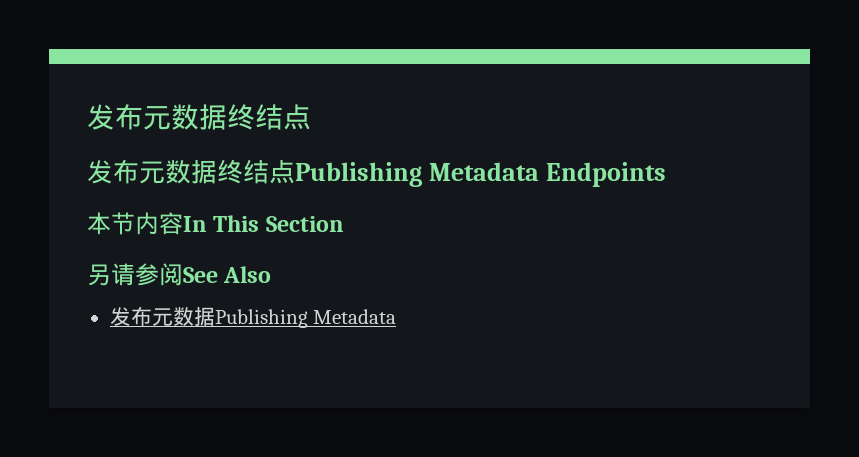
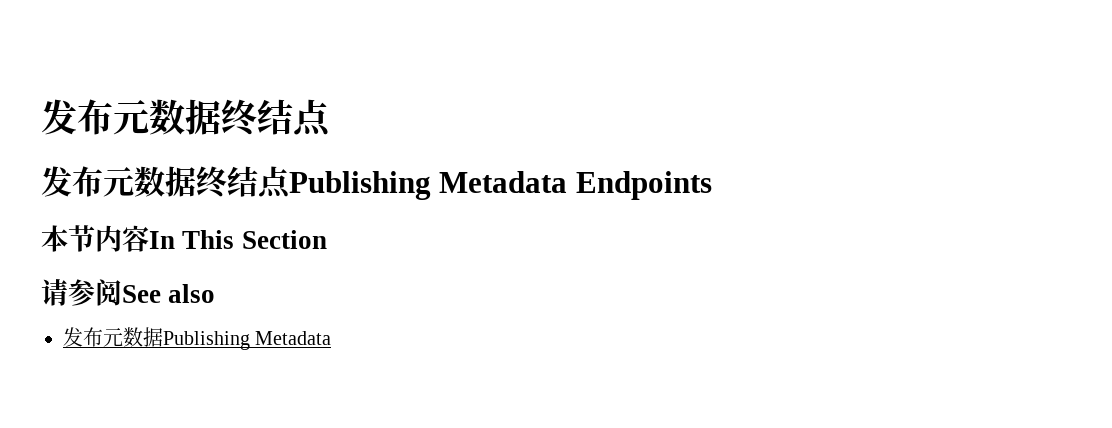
[87,264,111,286] 另 -> (327, 239) none
[223,266,272,283] Also -> [168,284,216,303] also

